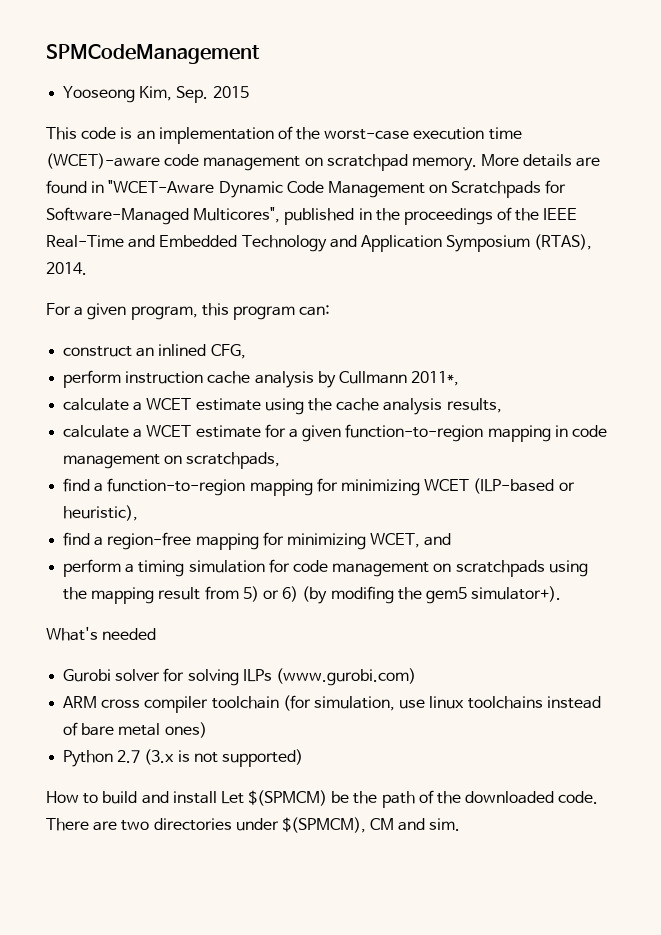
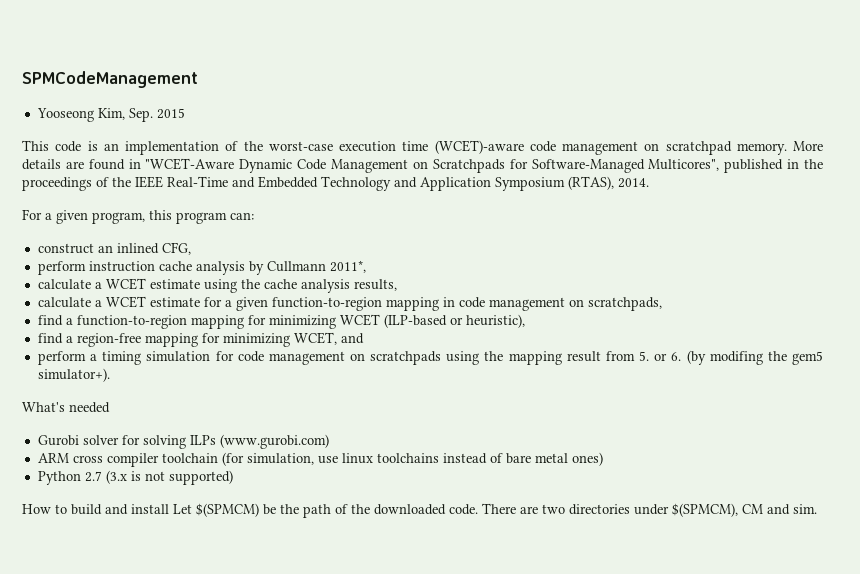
[242,586,299,602] 5) or 6) -> [639,351,682,361] 5. or 6.

